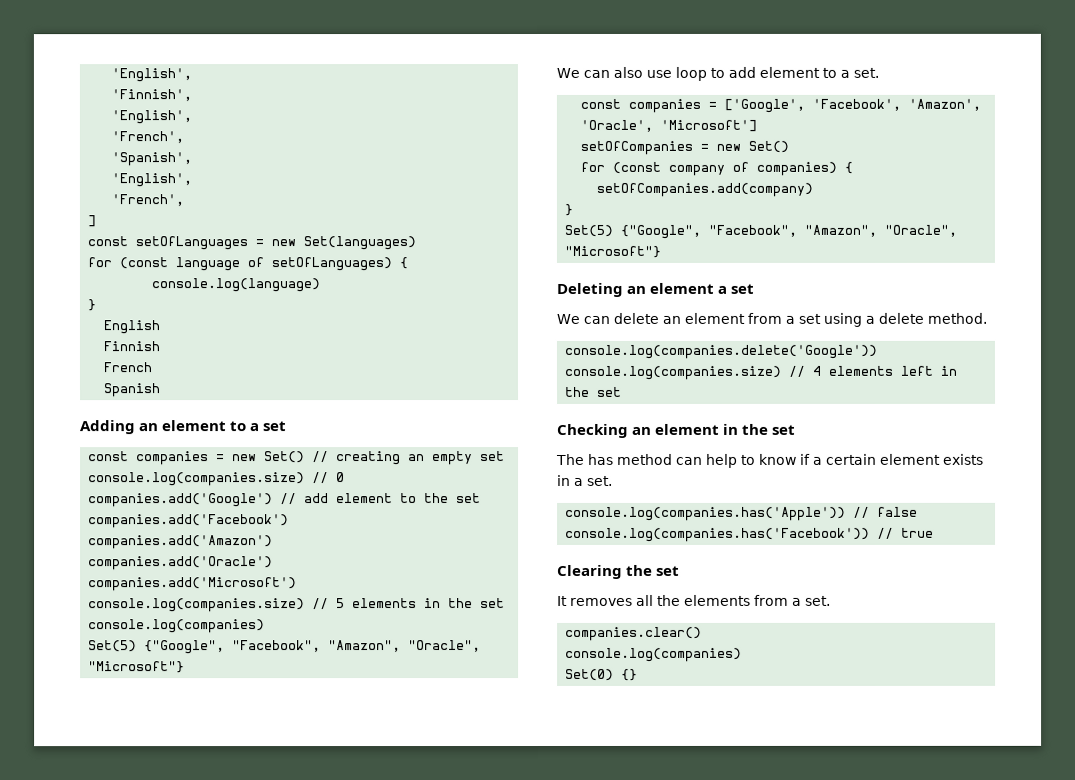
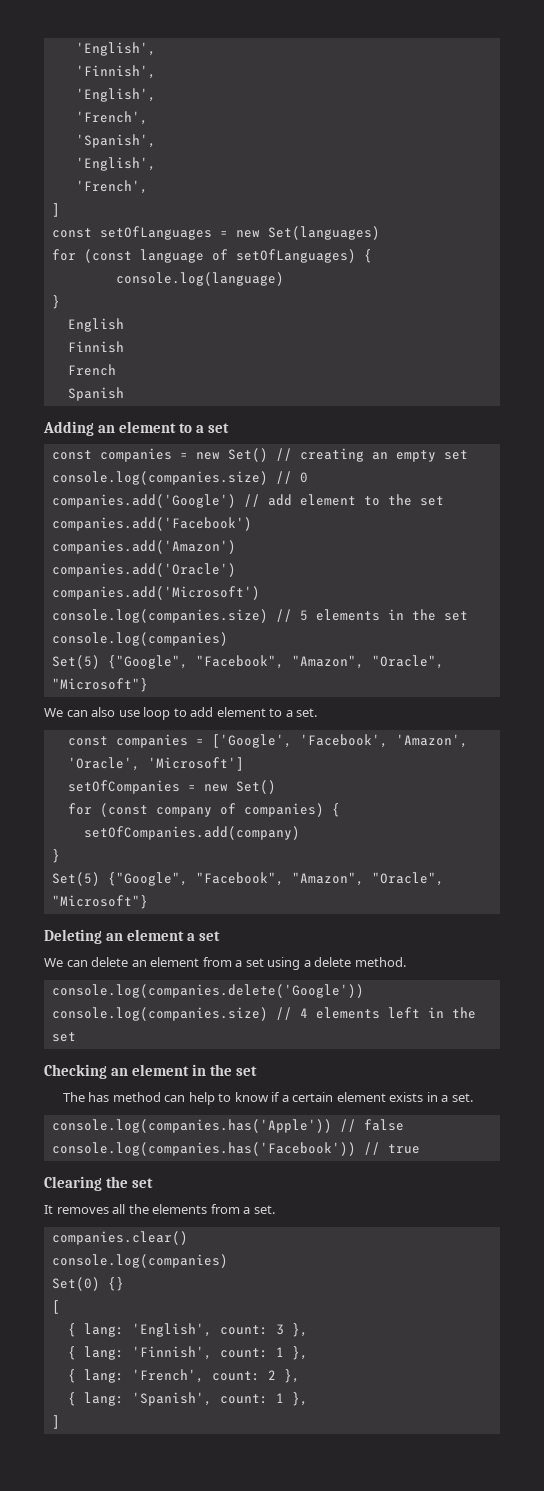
(639, 674) none -> [51,1300,60,1314] [67,1323,308,1337] [67,1346,308,1360] [67,1369,300,1383] [67,1392,308,1406] [51,1415,60,1429] // [ // { lang: 'English', count: 3 }, // { lang: 'Finnish', count: 1 }, // { lang: 'French', count: 2 }, // { lang: 'Spanish', count: 1 }, // ]

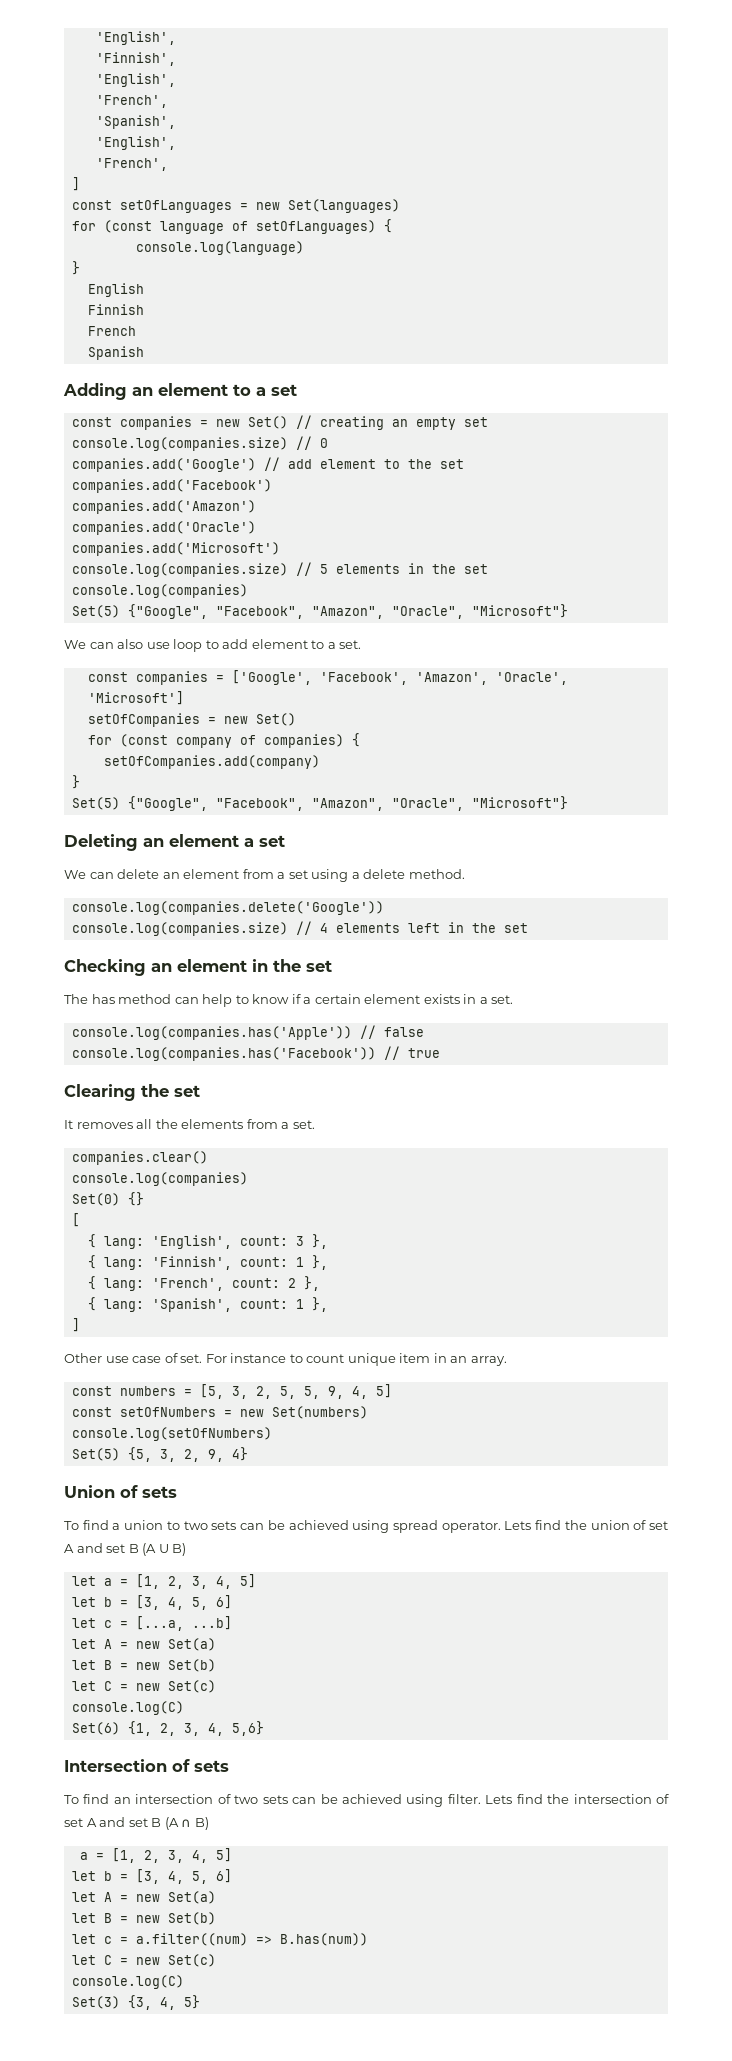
(60, 1422) none -> [64,1353,507,1366] [71,1384,392,1399] [71,1406,368,1419] [71,1427,272,1441] [71,1447,248,1462] [64,1485,177,1498] [64,1520,668,1533] [64,1543,187,1556] [71,1574,256,1589] [71,1595,232,1610] [71,1616,232,1631] [71,1638,216,1651] [71,1659,216,1672] [71,1680,216,1693] [71,1701,184,1715] [71,1721,264,1736] [64,1759,229,1772] [64,1794,669,1807] [64,1817,209,1830] [79,1848,232,1863] [71,1869,232,1884] [71,1891,216,1904] [71,1912,216,1925] [71,1933,368,1946] [71,1954,216,1967] [71,1975,184,1989] [71,1995,200,2010] // Other use case of set. For instance to count unique item in an array. // const numbers = [5, 3, 2, 5, 5, 9, 4, 5] // const setOfNumbers = new Set(numbers) // console.log(setOfNumbers) // Set(5) {5, 3, 2, 9, 4} // Union of sets // To find a union to two sets can be achieved using spread operator. Lets find the union of set A and set B (A U B) // let a = [1, 2, 3, 4, 5] // let b = [3, 4, 5, 6] // let c = [...a, ...b] // let A = new Set(a) // let B = new Set(b) // let C = new Set(c) // console.log(C) // Set(6) {1, 2, 3, 4, 5,6} // Intersection of sets // To find an intersection of two sets can be achieved using filter. Lets find the intersection of set A and set B (A ∩ B) // a = [1, 2, 3, 4, 5] // let b = [3, 4, 5, 6] // let A = new Set(a) // let B = new Set(b) // let c = a.filter((num) => B.has(num)) // let C = new Set(c) // console.log(C) // Set(3) {3, 4, 5}

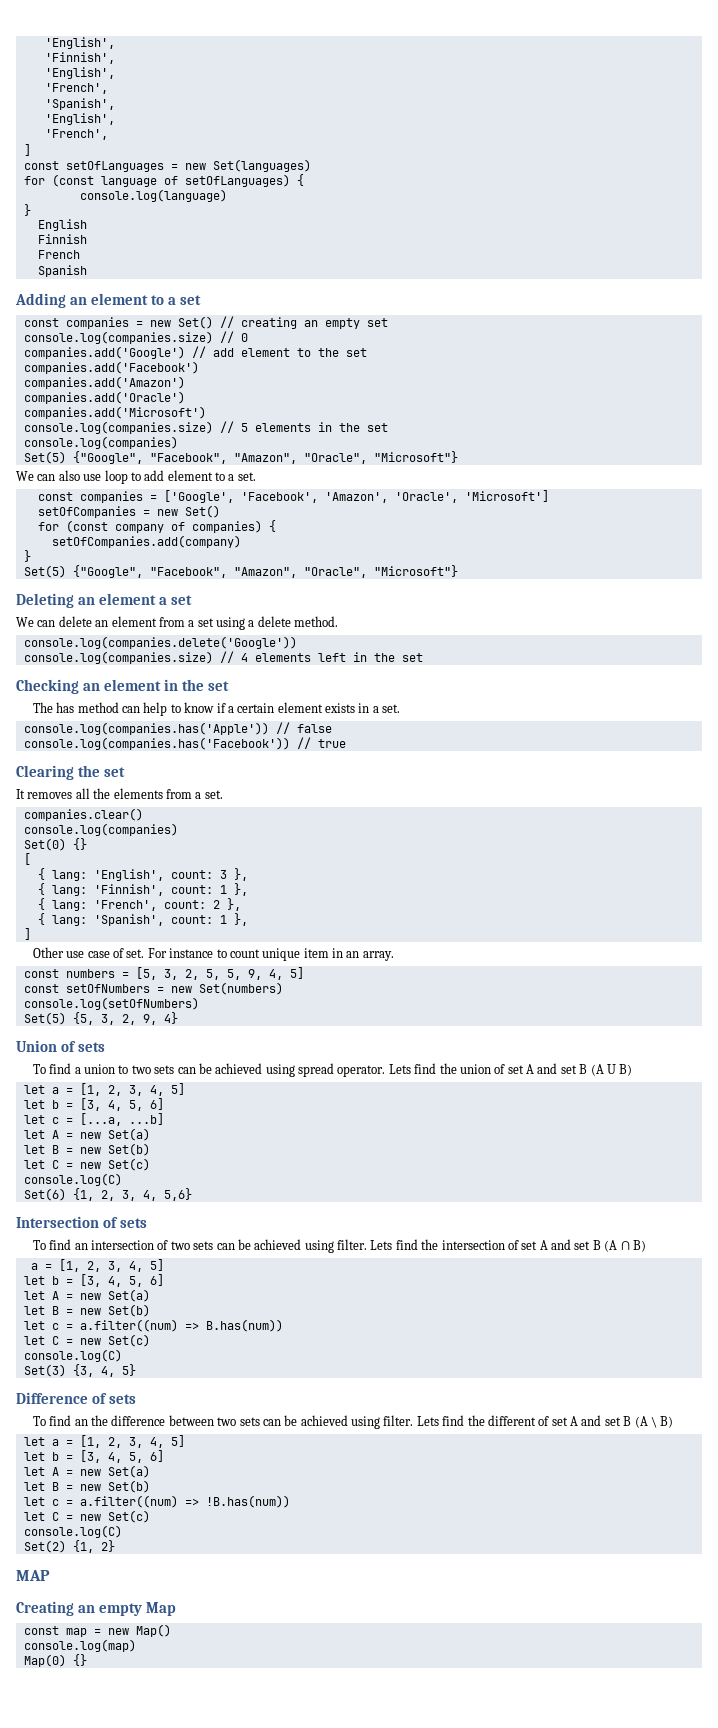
(200, 2002) none -> [16,1392,136,1404] [32,1415,674,1429] [23,1435,185,1448] [23,1450,164,1463] [23,1465,150,1478] [23,1480,150,1493] [23,1495,290,1508] [23,1510,150,1523] [23,1525,122,1538] [23,1540,115,1553] [16,1570,50,1581] [16,1601,176,1616] [23,1624,171,1637] [23,1639,136,1652] [23,1654,87,1667] // Difference of sets // To find an the difference between two sets can be achieved using filter. Lets find the different of set A and set B (A \ B) // let a = [1, 2, 3, 4, 5] // let b = [3, 4, 5, 6] // let A = new Set(a) // let B = new Set(b) // let c = a.filter((num) => !B.has(num)) // let C = new Set(c) // console.log(C) // Set(2) {1, 2} // MAP // Creating an empty Map // const map = new Map() // console.log(map) // Map(0) {}

